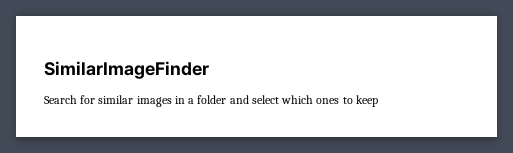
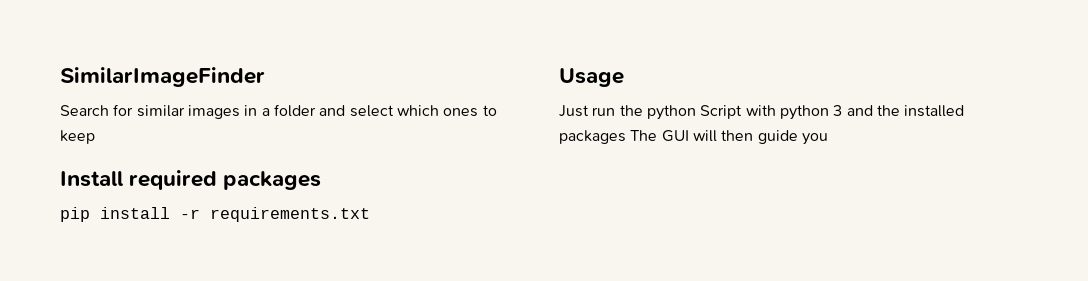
(378, 101) none -> [60,170,322,190] [60,207,370,222] [559,68,624,87] [559,105,965,120] [559,130,828,145] // Install required packages // pip install -r requirements.txt // Usage // Just run the python Script with python 3 and the installed packages The GUI will then guide you

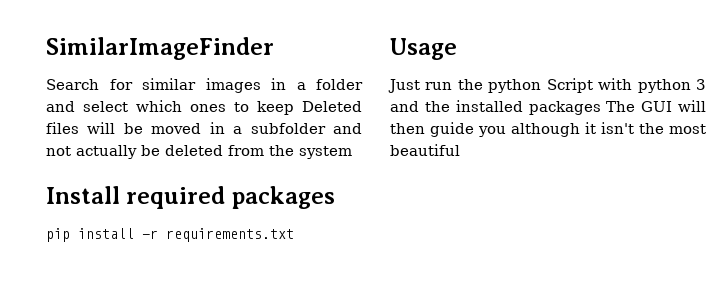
(95, 137) none -> [302,101,362,112] [46,122,362,134] [46,145,352,159] Deleted files will be moved in a subfolder and not actually be deleted from the system
(828, 139) none -> [511,122,706,137] [390,144,460,156] although it isn't the most beautiful

